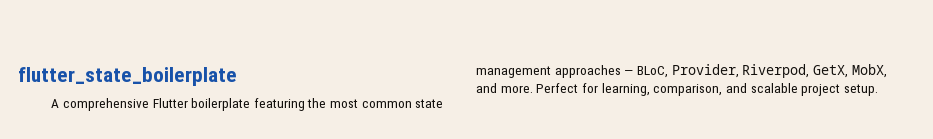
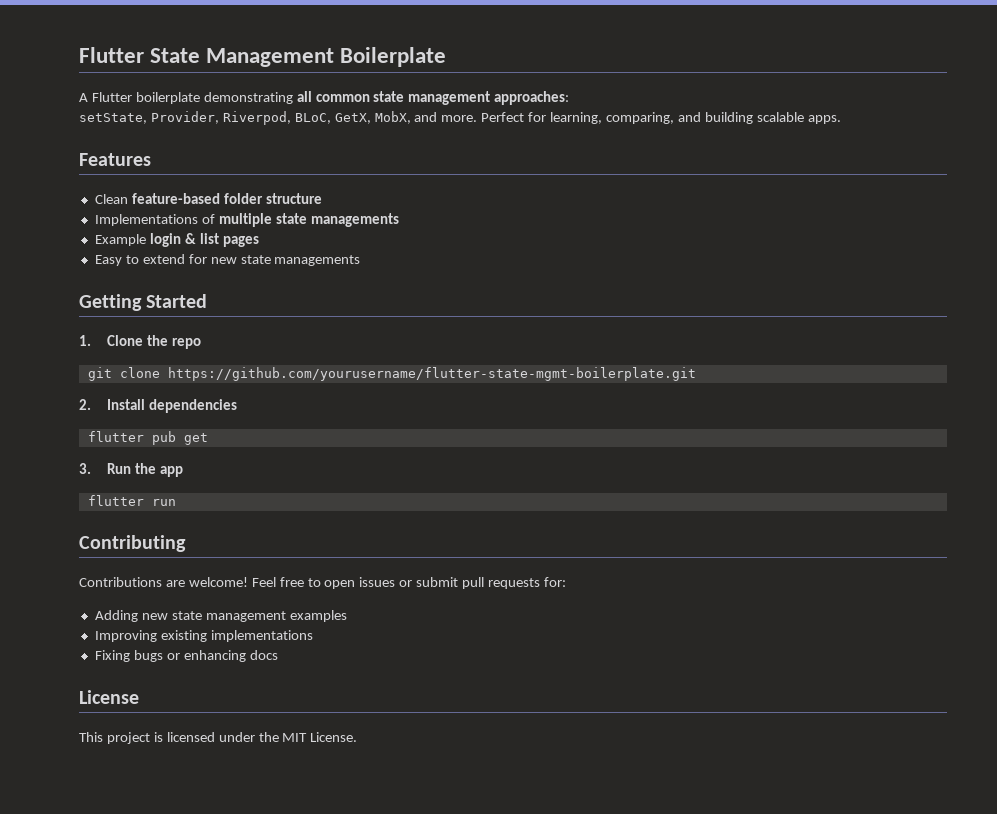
[18,67,237,86] flutter_state_boilerplate -> [79,47,447,67] Flutter State Management Boilerplate
[62,98,149,111] comprehensive -> (88, 97) none
[253,98,444,111] [476,65,668,78] featuring the most common state management approaches — BLoC, -> [203,91,570,105] [79,113,147,124] demonstrating all common state management approaches: // setState,
(810, 71) none -> [294,113,331,124] BLoC,
[653,83,878,96] comparison, and scalable project setup. -> [606,112,841,124] [79,153,151,166] [94,193,322,204] [94,213,399,227] [94,233,259,247] [94,254,361,266] [79,294,208,311] [79,335,201,349] [87,367,696,381] [79,399,238,413] [87,431,208,445] [79,463,183,477] [87,495,176,506] [79,535,186,552] [79,577,566,589] [94,610,347,622] [94,630,313,642] [94,650,278,662] [79,690,139,704] [79,732,358,744] comparing, and building scalable apps. // Features // Clean feature-based folder structure // Implementations of multiple state managements // Example login & list pages // Easy to extend for new state managements // Getting Started // 1. Clone the repo // git clone https://github.com/yourusername/flutter-state-mgmt-boilerplate.git // 2. Install dependencies // flutter pub get // 3. Run the app // flutter run // Contributing // Contributions are welcome! Feel free to open issues or submit pull requests for: // Adding new state management examples // Improving existing implementations // Fixing bugs or enhancing docs // License // This project is licensed under the MIT License.

